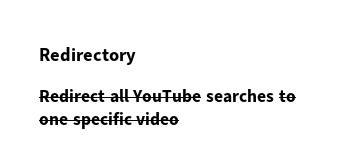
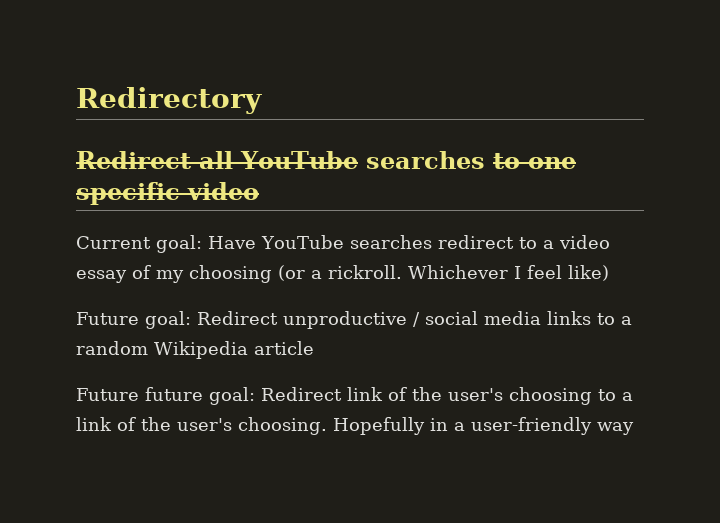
(180, 119) none -> [76,235,610,253] [76,265,609,283] [76,311,632,329] [76,341,314,359] [76,387,633,405] [76,417,634,435] // Current goal: Have YouTube searches redirect to a video essay of my choosing (or a rickroll. Whichever I feel like) // Future goal: Redirect unproductive / social media links to a random Wikipedia article // Future future goal: Redirect link of the user's choosing to a link of the user's choosing. Hopefully in a user-friendly way

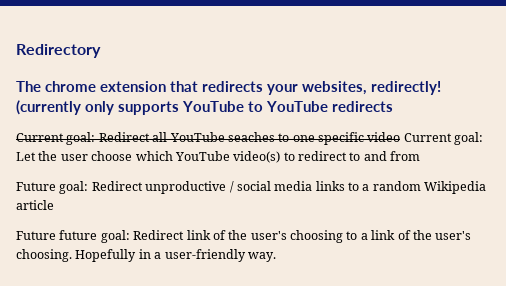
(262, 100) none -> [16,81,441,95] [16,100,393,115] [16,132,96,145] The chrome extension that redirects your websites, redirectly! (currently only supports YouTube to YouTube redirects // Current goal:
[365,151,485,169] searches -> [227,132,275,142] seaches
[76,235,610,253] [76,265,609,283] // Current goal: Have YouTube searches redirect to a video essay of my choosing (or a rickroll. Whichever I feel like) -> [403,132,484,145] [16,151,421,163] Current goal: Let the user choose which YouTube video(s) to redirect to and from
[597,422,634,435] way -> [247,252,276,262] way.

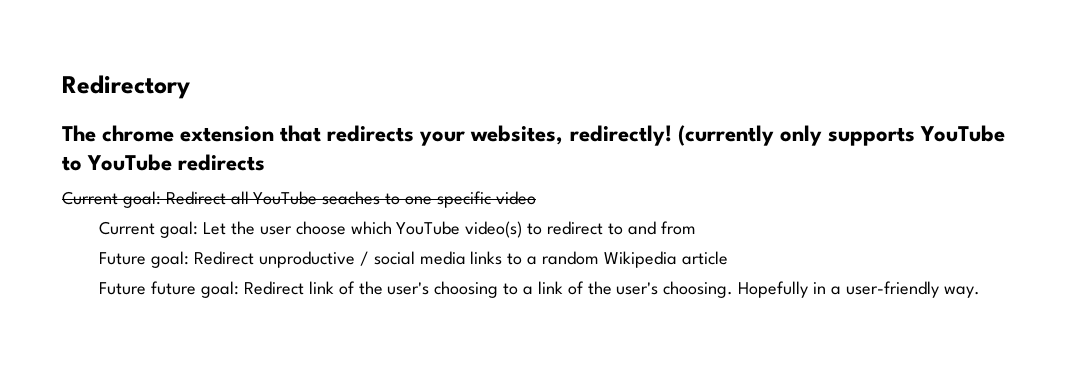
(401, 137) none -> (536, 198) //

